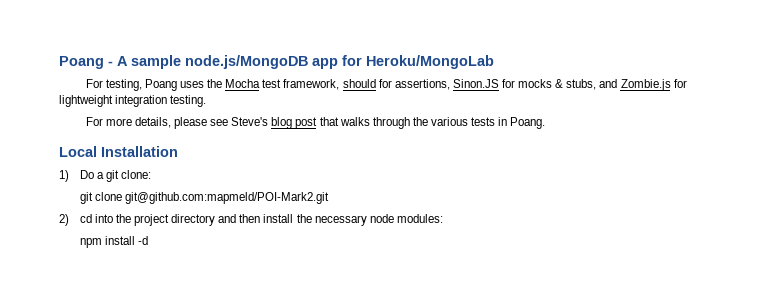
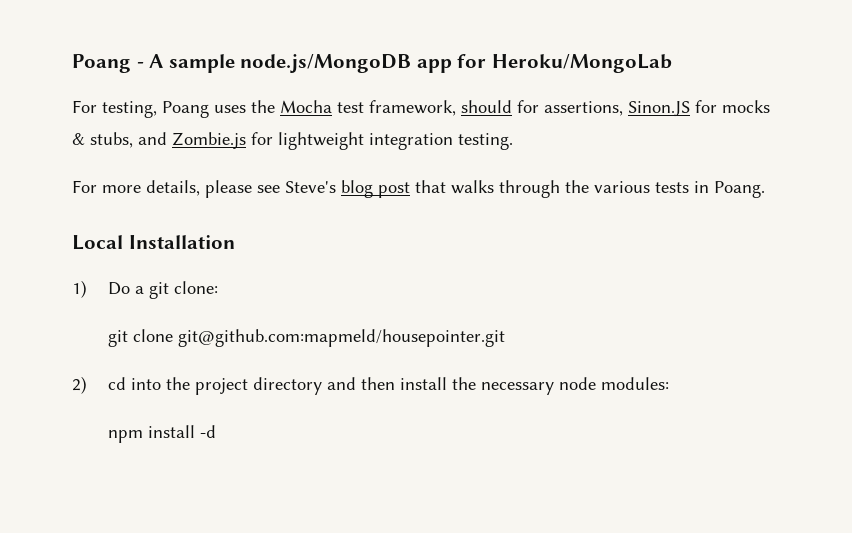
[124,192,329,204] git@github.com:mapmeld/POI-Mark2.git -> [177,329,505,347] git@github.com:mapmeld/housepointer.git

